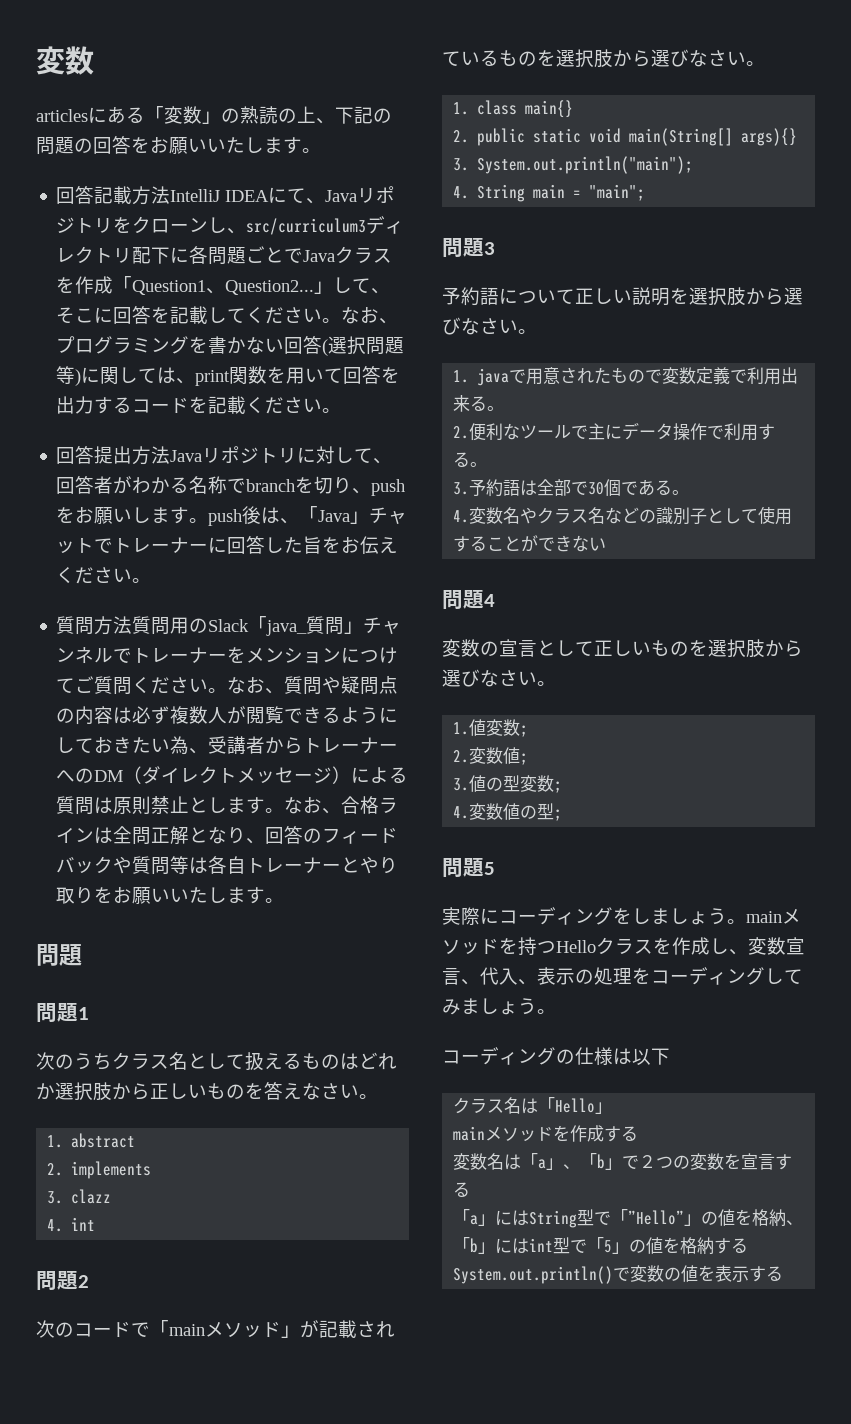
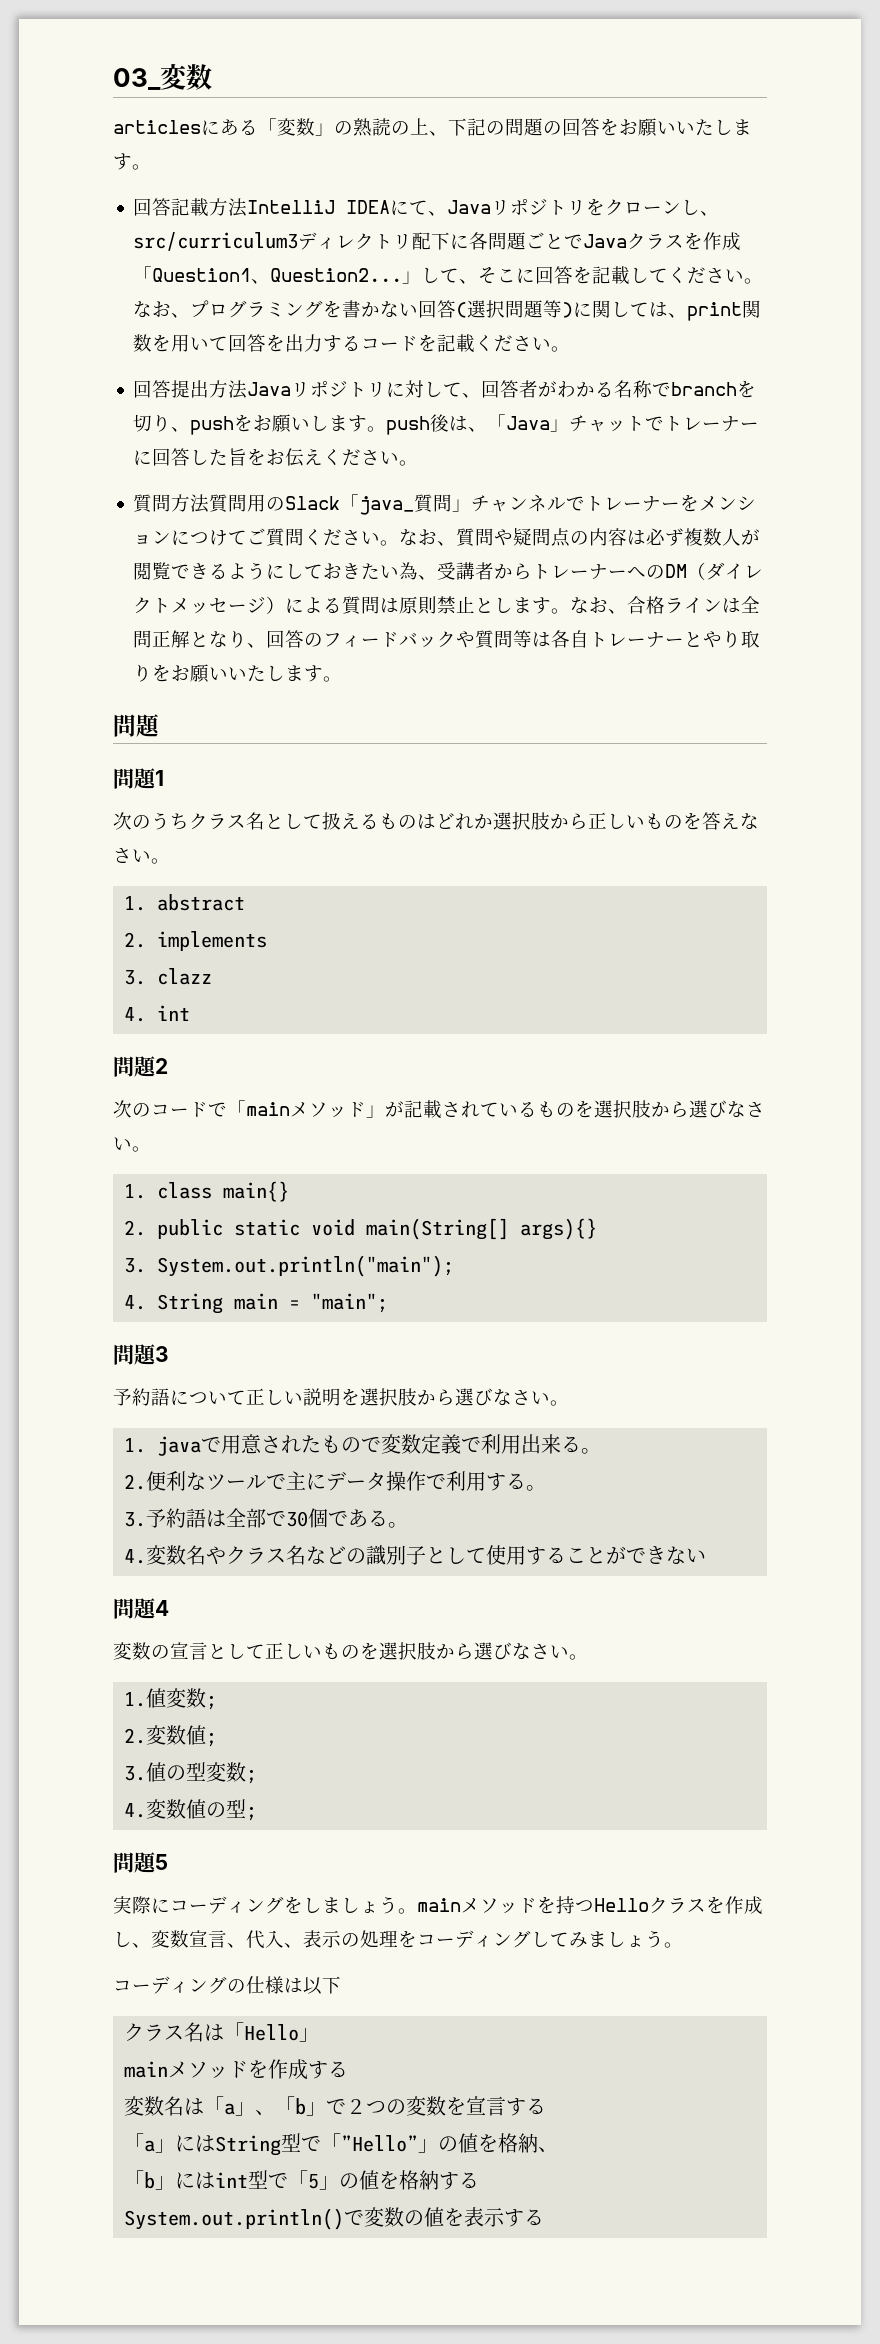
(36, 60) none -> [113,68,161,90] 03_

